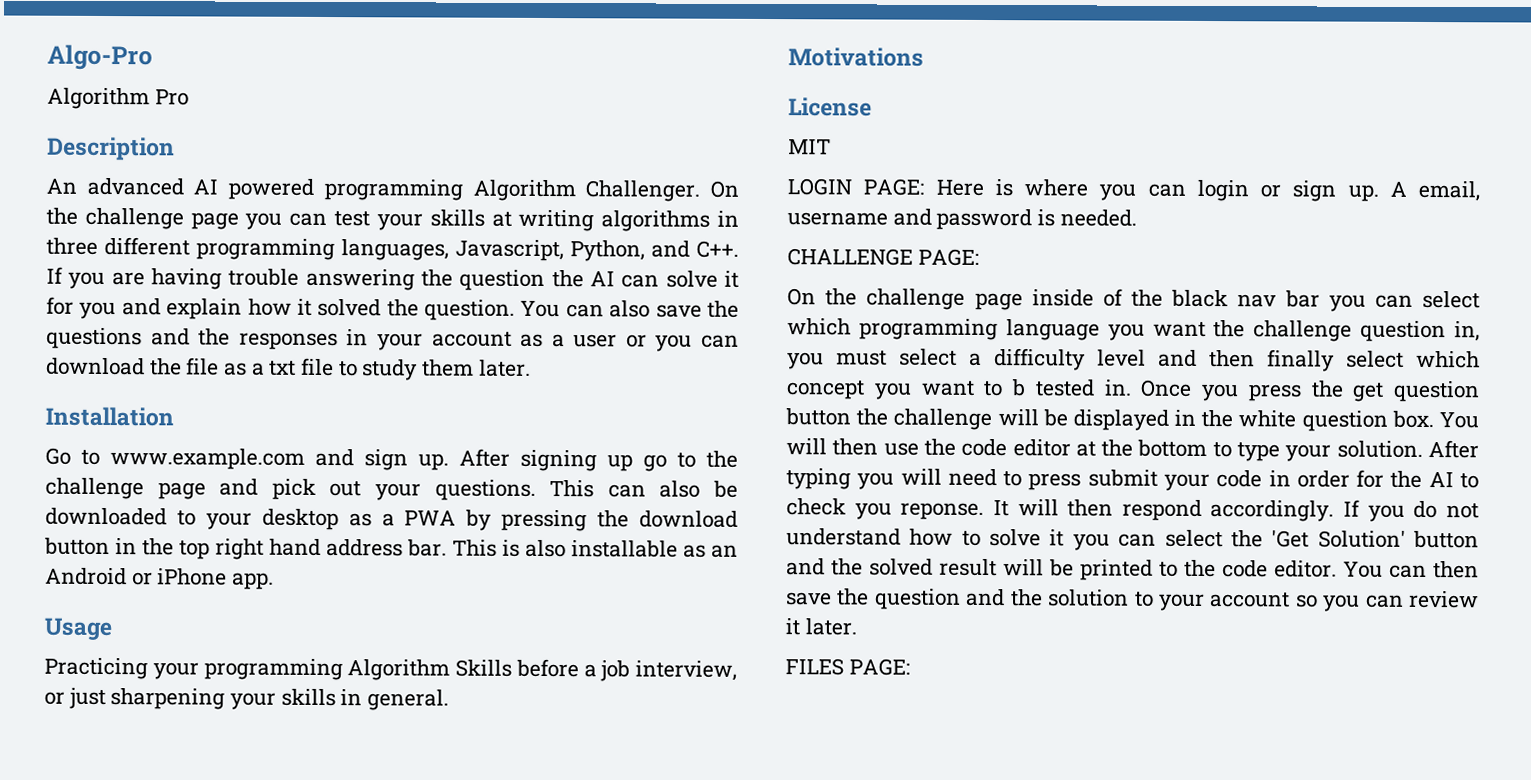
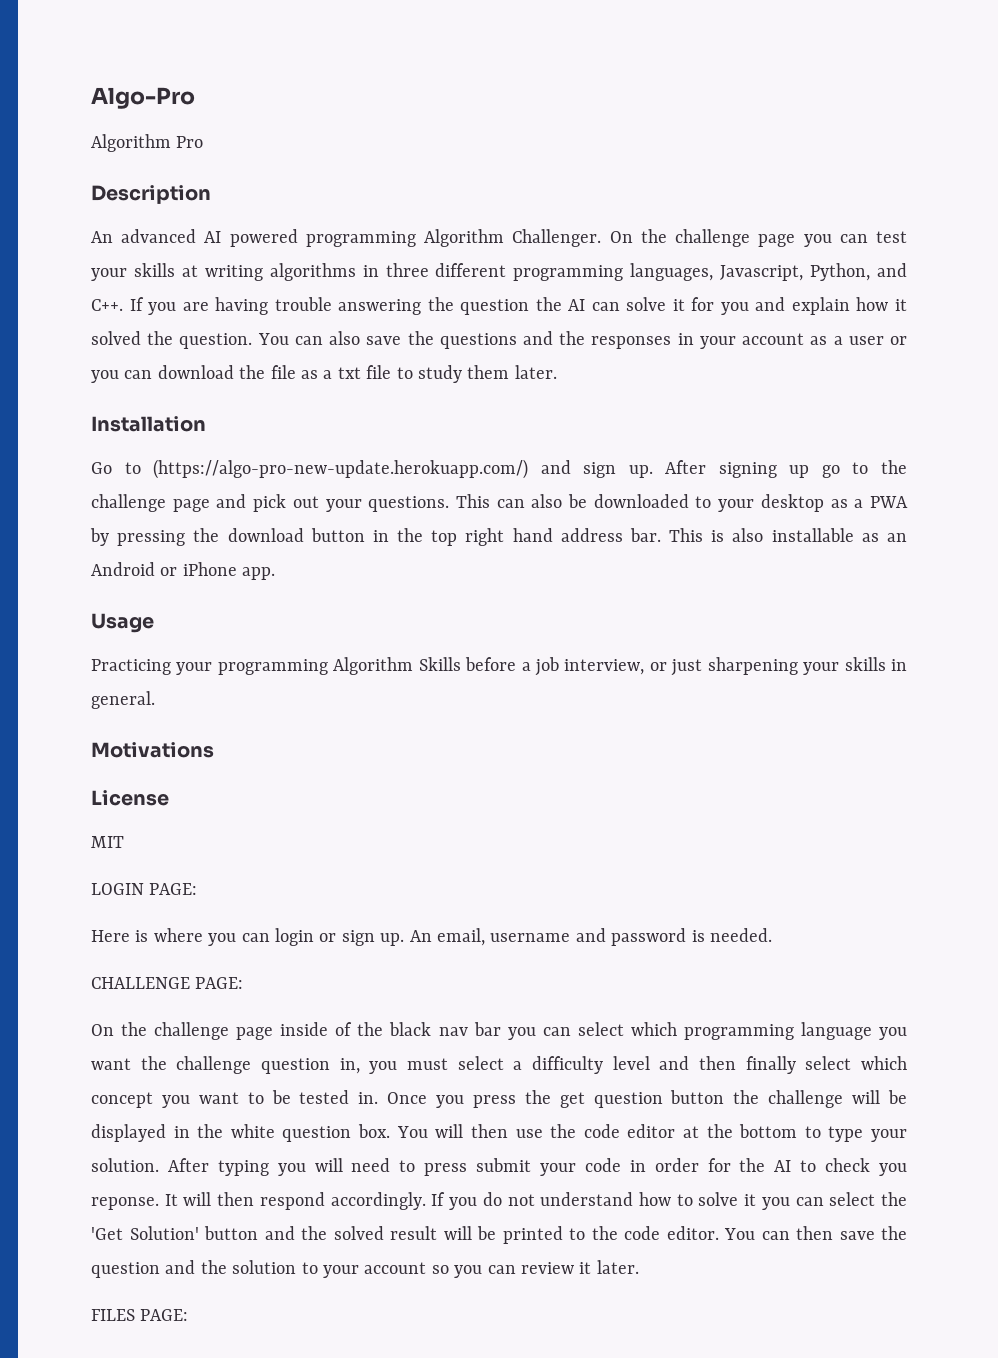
[110,448,305,470] www.example.com -> [153,459,529,479] (https://algo-pro-new-update.herokuapp.com/)
(925, 187) none -> (198, 889) //
[1389,181,1407,197] A -> [409,930,432,942] An
[1011,379,1026,397] b -> [271,1090,291,1104] be

